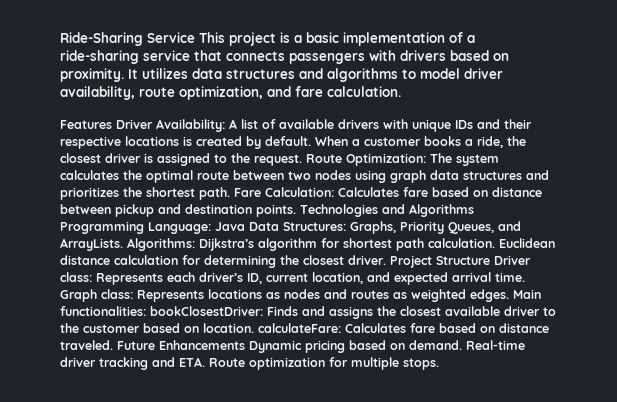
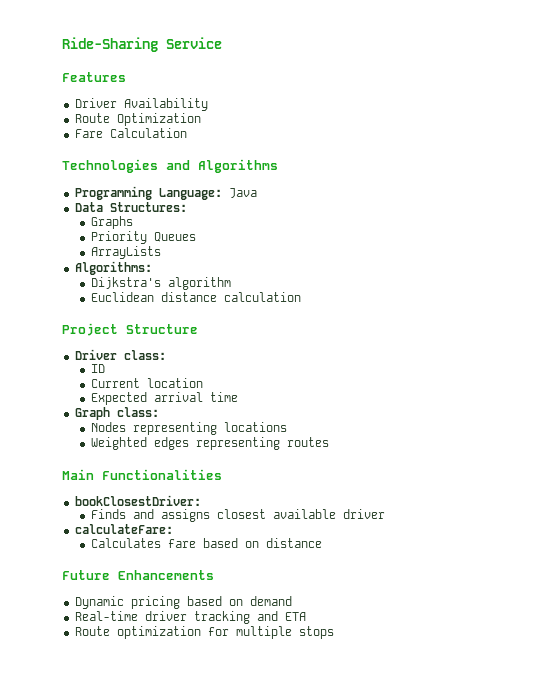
[199,32,475,46] [60,50,509,64] [60,68,503,82] [60,86,401,100] [60,119,532,132] [60,136,526,149] [60,153,499,166] [60,170,549,183] [60,187,542,200] [60,204,474,217] [60,221,521,234] [60,238,555,251] [60,255,531,268] [60,272,525,285] [60,289,541,302] [60,306,556,319] [60,323,549,333] [60,340,113,350] This project is a basic implementation of a ride-sharing service that connects passengers with drivers based on proximity. It utilizes data structures and algorithms to model driver availability, route optimization, and fare calculation. // Features Driver Availability: A list of available drivers with unique IDs and their respective locations is created by default. When a customer books a ride, the closest driver is assigned to the request. Route Optimization: The system calculates the optimal route between two nodes using graph data structures and prioritizes the shortest path. Fare Calculation: Calculates fare based on distance between pickup and destination points. Technologies and Algorithms Programming Language: Java Data Structures: Graphs, Priority Queues, and ArrayLists. Algorithms: Dijkstra’s algorithm for shortest path calculation. Euclidean distance calculation for determining the closest driver. Project Structure Driver class: Represents each driver’s ID, current location, and expected arrival time. Graph class: Represents locations as nodes and routes as weighted edges. Main functionalities: bookClosestDriver: Finds and assigns the closest available driver to the customer based on location. calculateFare: Calculates fare based on distance traveled. -> [62,72,126,82] [74,98,208,111] [74,113,201,126] [74,128,187,138] [62,159,278,173] [74,186,257,200] [74,202,187,212] [90,216,133,229] [90,231,196,244] [90,246,161,259] [74,261,152,275] [90,277,231,290] [90,292,301,302] [62,323,198,336] [74,349,166,360] [90,364,105,373] [90,378,203,388] [90,392,238,405] [74,407,159,420] [90,422,287,435] [90,437,329,450] [62,469,222,480] [74,495,201,506] [90,509,385,522] [74,524,173,534] [90,538,322,548] // Features // Driver Availability // Route Optimization // Fare Calculation // Technologies and Algorithms // Programming Language: Java // Data Structures: // Graphs // Priority Queues // ArrayLists // Algorithms: // Dijkstra's algorithm // Euclidean distance calculation // Project Structure // Driver class: // ID // Current location // Expected arrival time // Graph class: // Nodes representing locations // Weighted edges representing routes // Main Functionalities // bookClosestDriver: // Finds and assigns closest available driver // calculateFare: // Calculates fare based on distance //
(245, 345) none -> (214, 575) //
[409,340,462,350] demand. -> [249,596,292,606] demand //
[179,357,205,367] ETA. -> [284,612,306,621] ETA //
[403,358,439,370] stops. -> [298,626,334,639] stops

